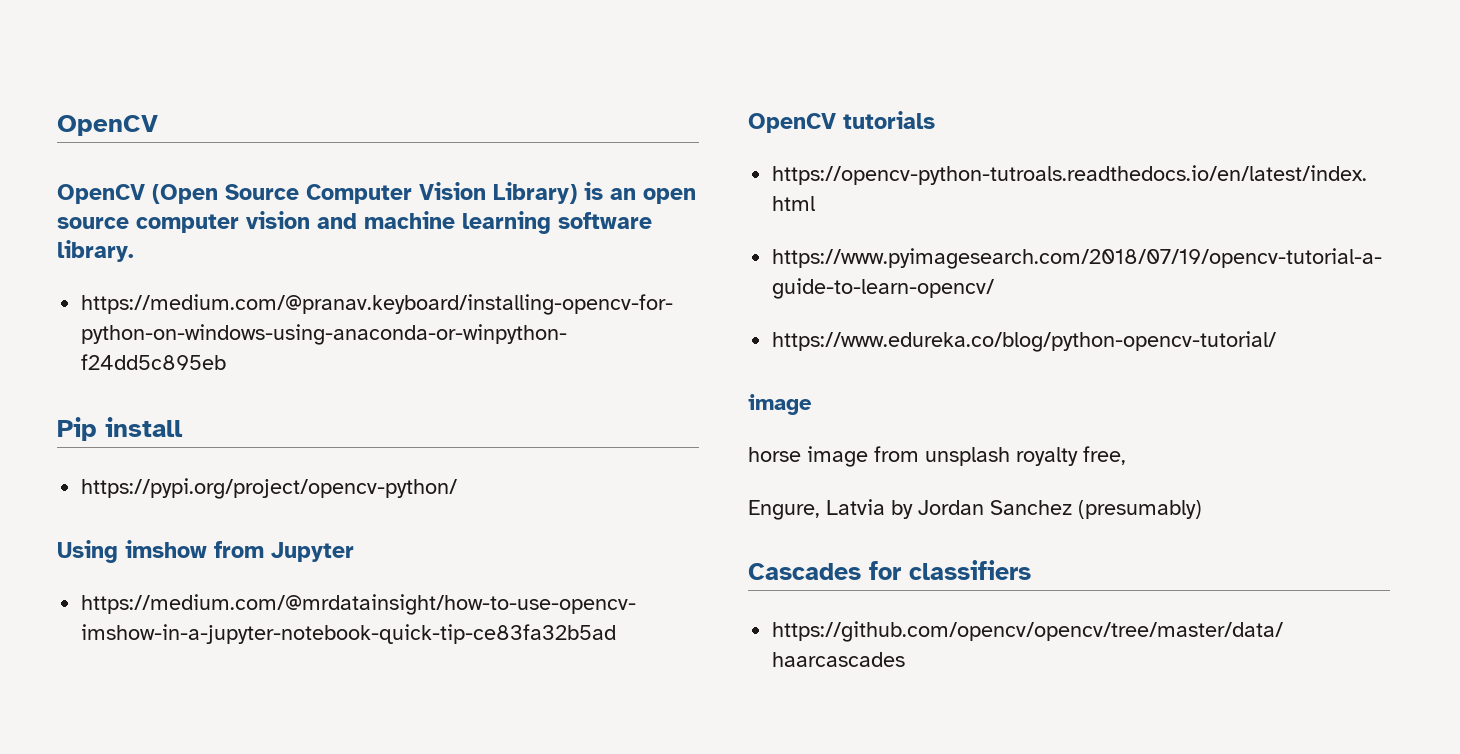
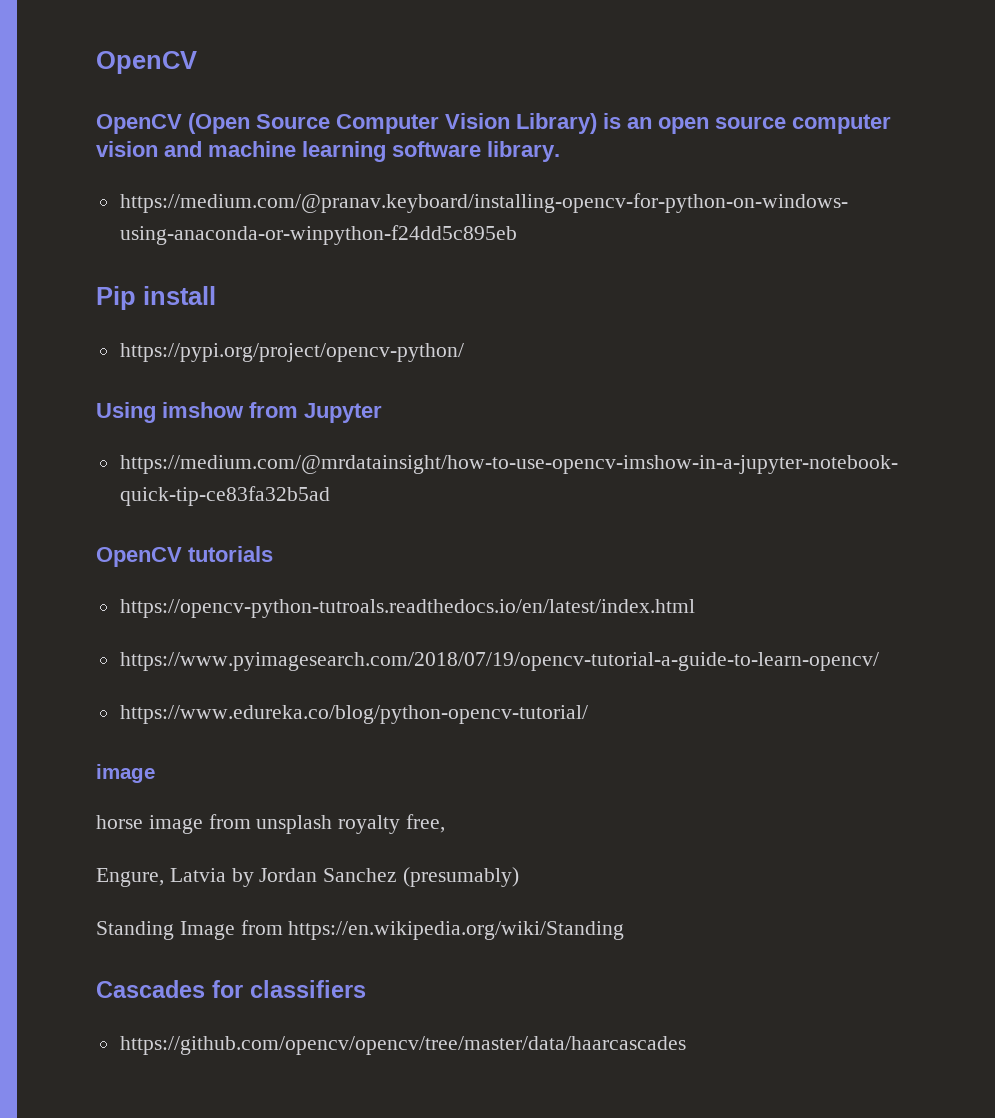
(1202, 509) none -> [96,920,625,940] // Standing Image from https://en.wikipedia.org/wiki/Standing

